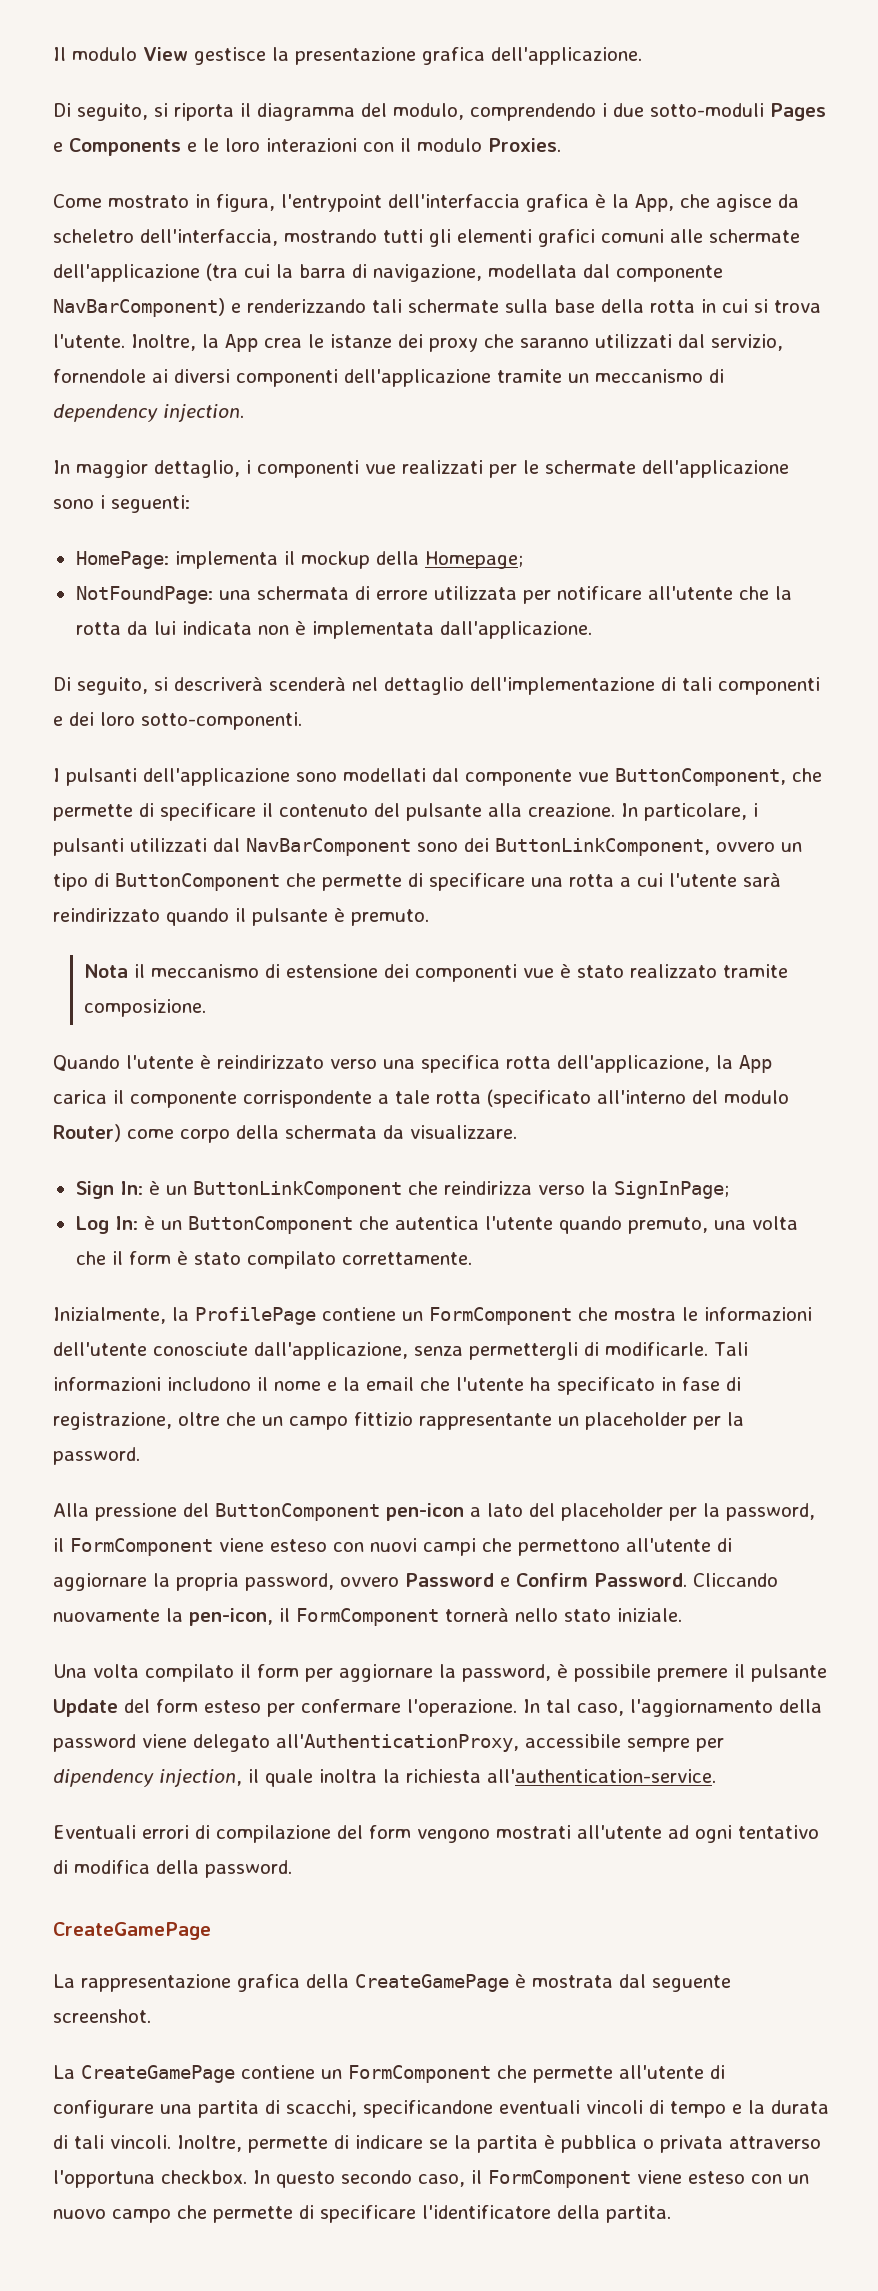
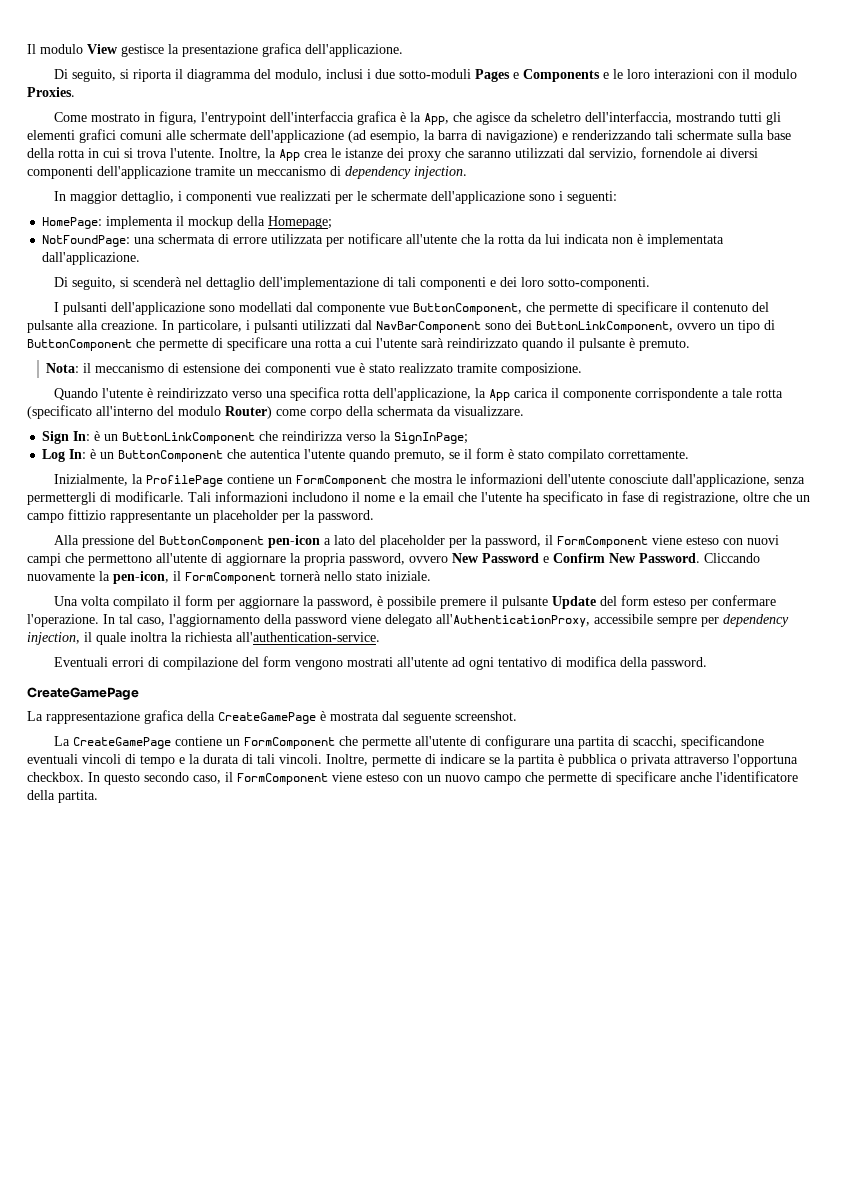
[470,103,596,121] comprendendo -> [326,69,364,79] inclusi
[206,263,270,281] (tra cui -> [348,130,420,143] (ad esempio,
[373,264,723,282] [53,298,225,317] navigazione, modellata dal componente NavBarComponent) -> [486,130,558,143] navigazione)
[174,677,263,691] descriverà -> (130, 282) none
[83,964,128,978] Nota -> [46,363,80,373] Nota:
[713,1216,798,1230] [75,1251,106,1265] una volta che -> [449,452,461,459] se
(399, 1582) none -> [452,553,479,563] New
(588, 1580) none -> [609,553,636,563] New
[53,1769,154,1787] dipendency -> [723,614,789,627] dependency
(416, 2214) none -> [680,772,712,782] anche

